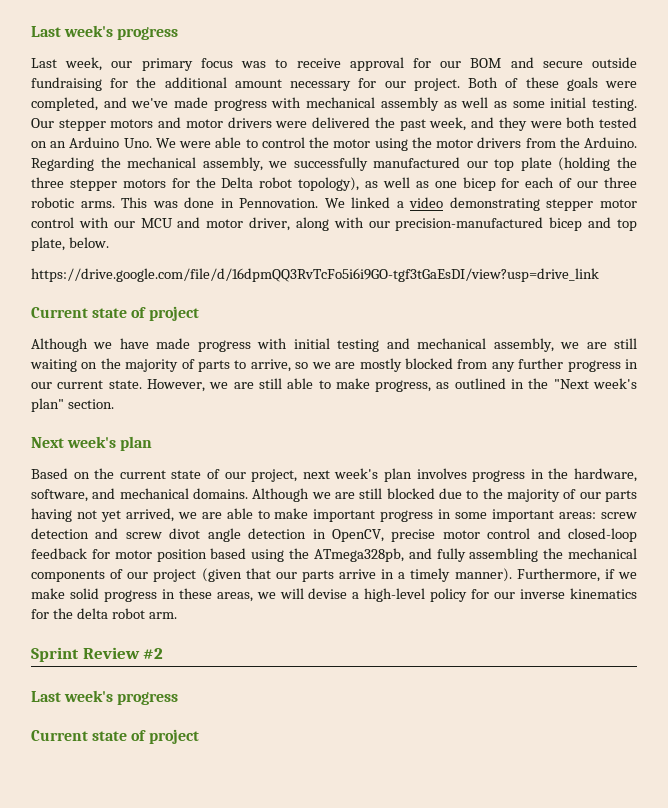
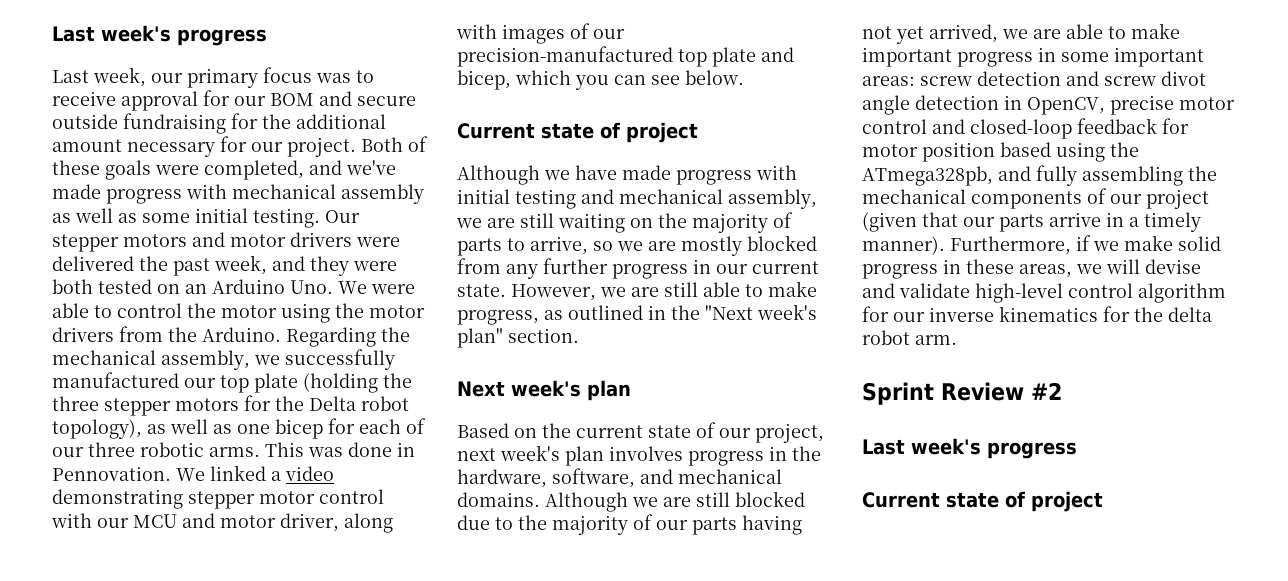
[368,217,637,231] [31,237,65,251] our precision-manufactured bicep and top plate, -> [502,23,625,44] [457,46,794,67] [457,70,680,90] images of our precision-manufactured top plate and bicep, which you can see
[31,268,599,282] // https://drive.google.com/file/d/16dpmQQ3RvTcFo5i6i9GO-tgf3tGaEsDI/view?usp=drive_link -> (744, 77) none
[352,588,468,602] a high-level policy -> [862,283,1226,303] and validate high-level control algorithm

